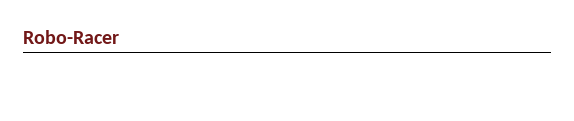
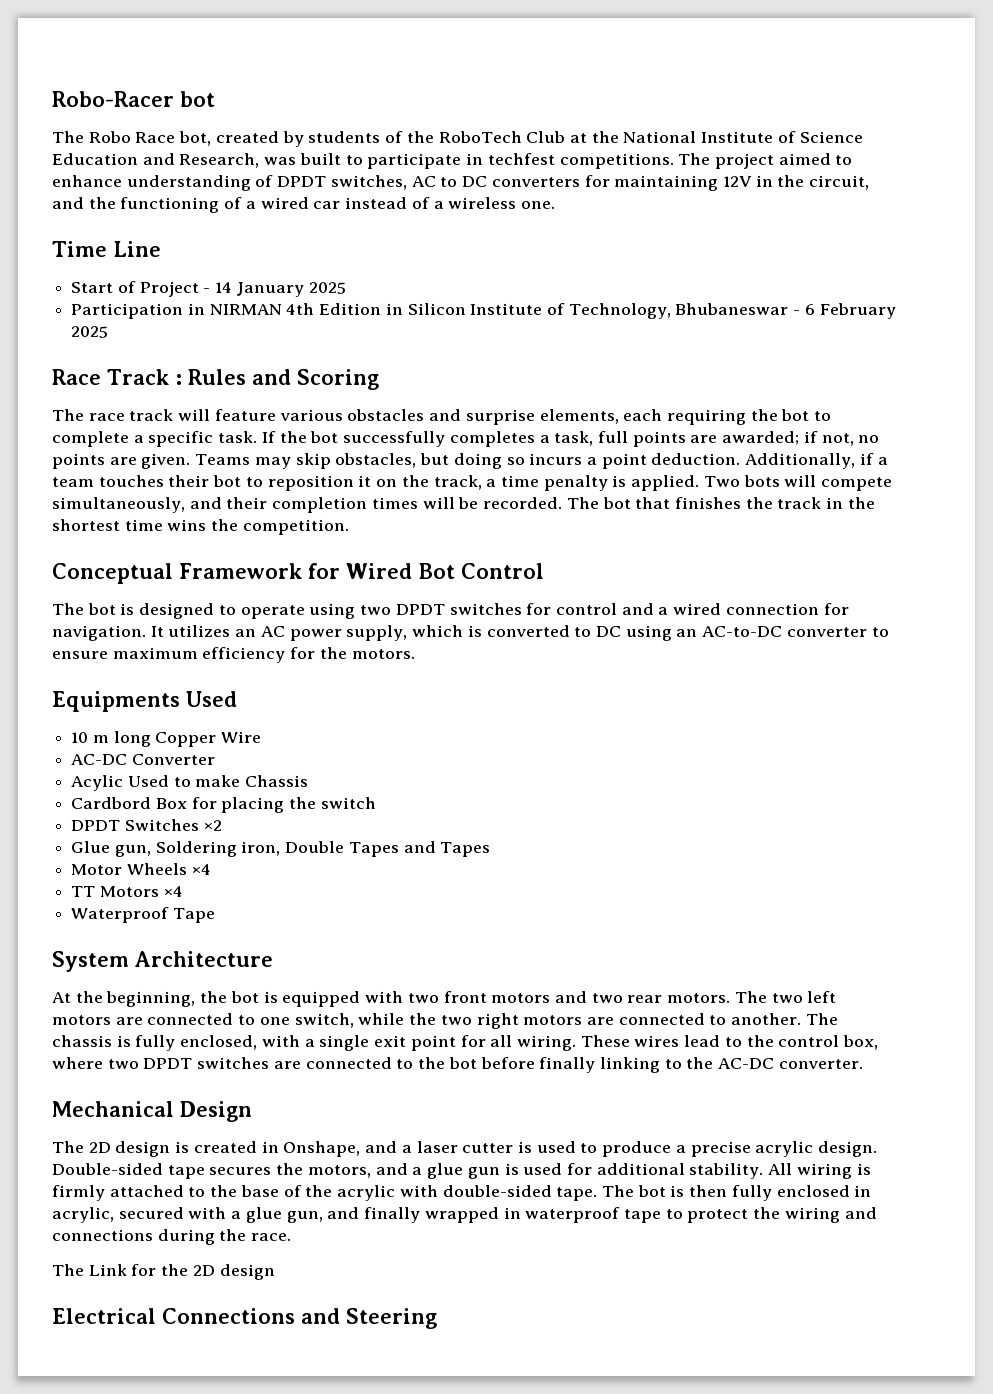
(119, 37) none -> [180,91,215,107] [52,131,863,147] [52,153,853,169] [52,175,870,191] [52,197,555,213] [52,241,161,257] [71,281,346,297] [71,303,896,319] [71,326,109,338] [52,369,379,390] [52,409,832,425] [52,431,880,447] [52,453,888,469] [52,475,893,491] [52,497,875,513] [52,519,349,535] [52,563,544,584] [52,603,849,619] [52,625,889,641] [52,647,415,663] [52,691,237,712] [71,731,262,747] [71,754,215,765] [71,775,309,791] [71,797,376,813] [71,819,222,831] [71,841,491,857] [71,863,211,875] [71,886,183,897] [71,907,215,923] [52,951,273,972] [52,991,837,1007] [52,1013,838,1029] [52,1035,879,1051] [52,1057,863,1073] [52,1101,252,1122] [52,1141,878,1157] [52,1163,871,1179] [52,1185,872,1201] [52,1207,877,1223] [52,1229,292,1245] [52,1264,275,1280] [52,1308,437,1329] bot // The Robo Race bot, created by students of the RoboTech Club at the National Institute of Science Education and Research, was built to participate in techfest competitions. The project aimed to enhance understanding of DPDT switches, AC to DC converters for maintaining 12V in the circuit, and the functioning of a wired car instead of a wireless one. // Time Line // Start of Project - 14 January 2025 // Participation in NIRMAN 4th Edition in Silicon Institute of Technology, Bhubaneswar - 6 February 2025 // Race Track : Rules and Scoring // The race track will feature various obstacles and surprise elements, each requiring the bot to complete a specific task. If the bot successfully completes a task, full points are awarded; if not, no points are given. Teams may skip obstacles, but doing so incurs a point deduction. Additionally, if a team touches their bot to reposition it on the track, a time penalty is applied. Two bots will compete simultaneously, and their completion times will be recorded. The bot that finishes the track in the shortest time wins the competition. // Conceptual Framework for Wired Bot Control // The bot is designed to operate using two DPDT switches for control and a wired connection for navigation. It utilizes an AC power supply, which is converted to DC using an AC-to-DC converter to ensure maximum efficiency for the motors. // Equipments Used // 10 m long Copper Wire // AC-DC Converter // Acylic Used to make Chassis // Cardbord Box for placing the switch // DPDT Switches ×2 // Glue gun, Soldering iron, Double Tapes and Tapes // Motor Wheels ×4 // TT Motors ×4 // Waterproof Tape // System Architecture // At the beginning, the bot is equipped with two front motors and two rear motors. The two left motors are connected to one switch, while the two right motors are connected to another. The chassis is fully enclosed, with a single exit point for all wiring. These wires lead to the control box, where two DPDT switches are connected to the bot before finally linking to the AC-DC converter. // Mechanical Design // The 2D design is created in Onshape, and a laser cutter is used to produce a precise acrylic design. Double-sided tape secures the motors, and a glue gun is used for additional stability. All wiring is firmly attached to the base of the acrylic with double-sided tape. The bot is then fully enclosed in acrylic, secured with a glue gun, and finally wrapped in waterproof tape to protect the wiring and connections during the race. // The Link for the 2D design // Electrical Connections and Steering

